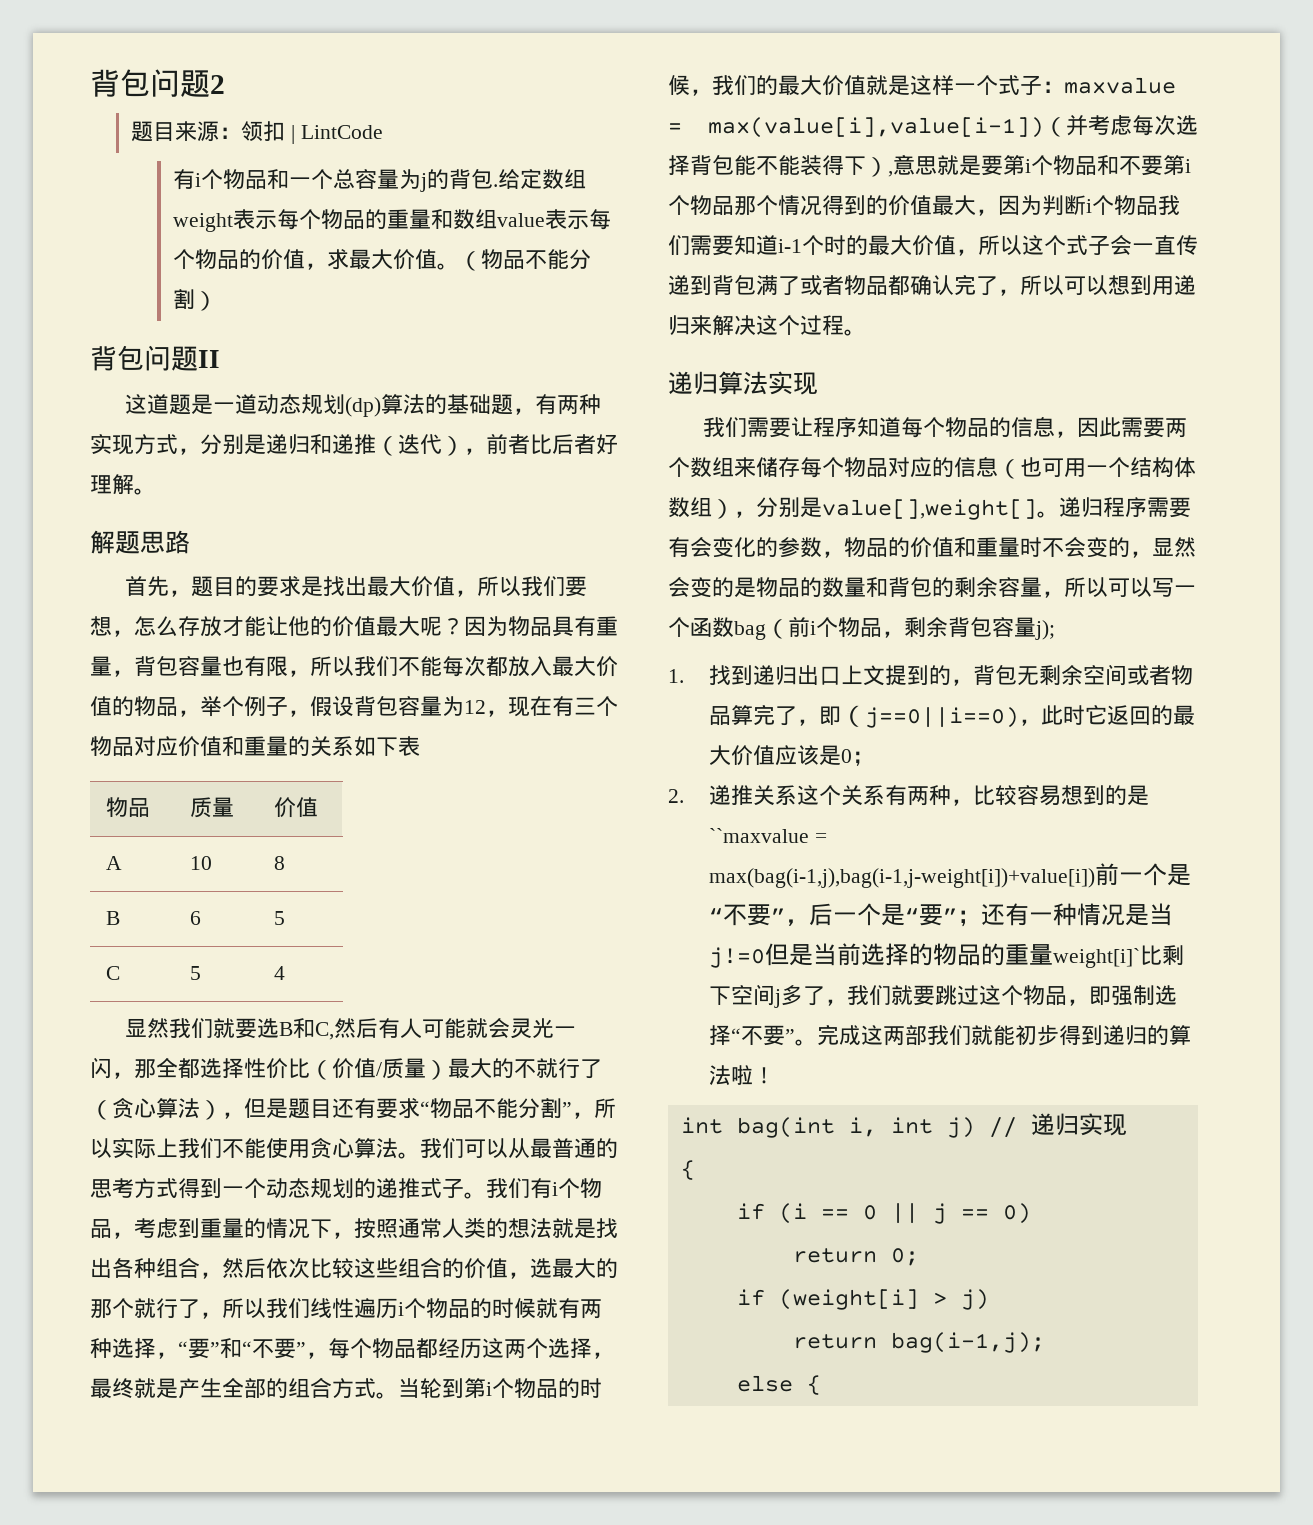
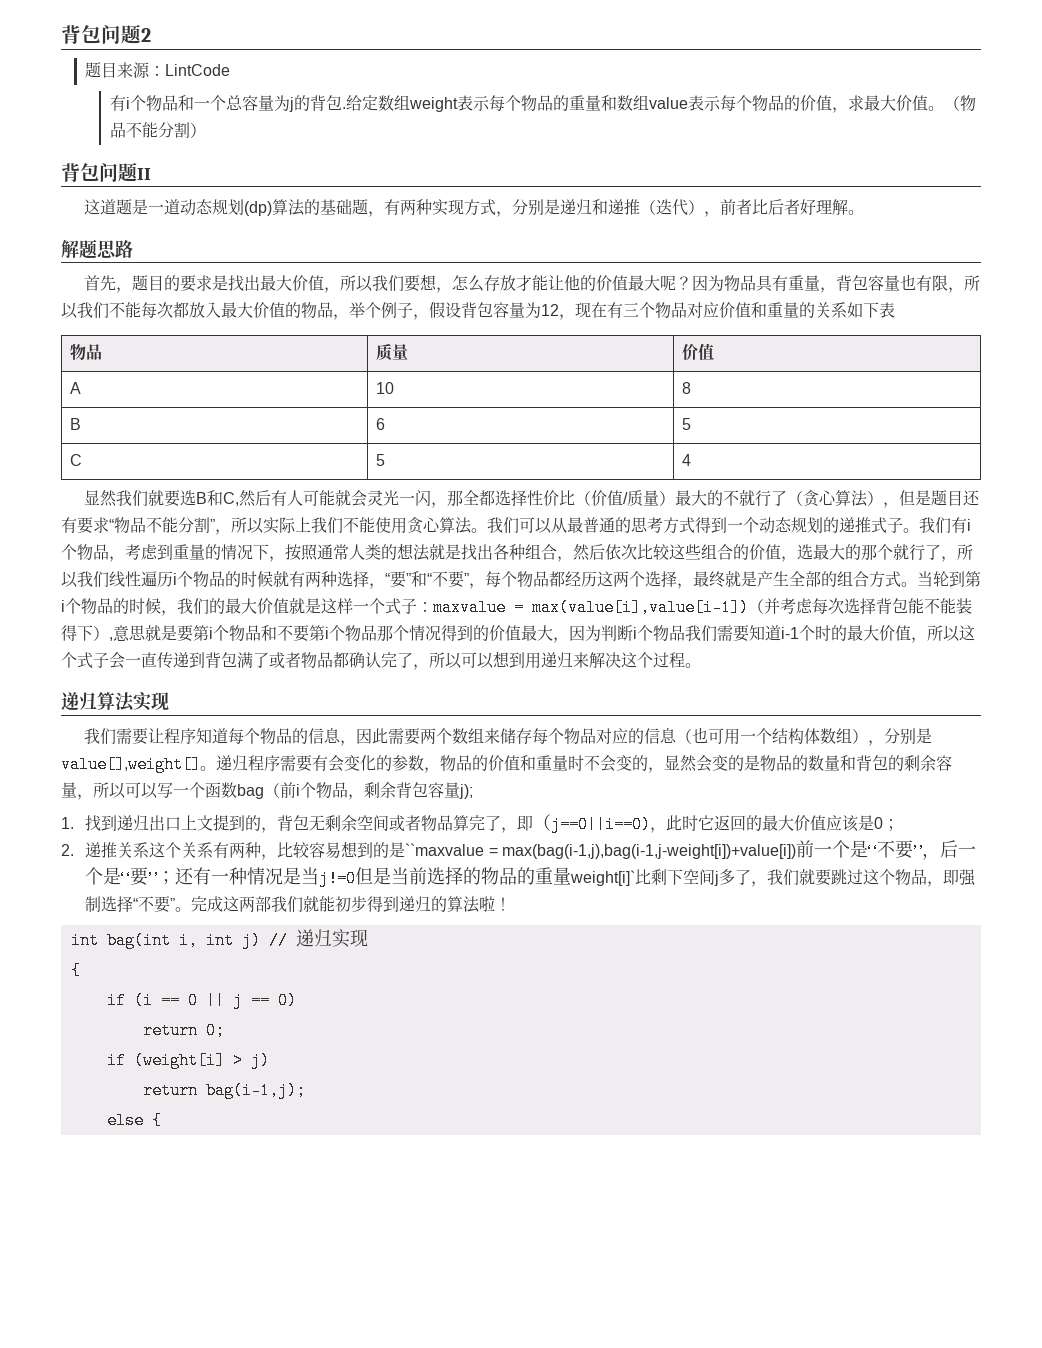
[241,121,296,144] 领扣 | -> (166, 71) none

